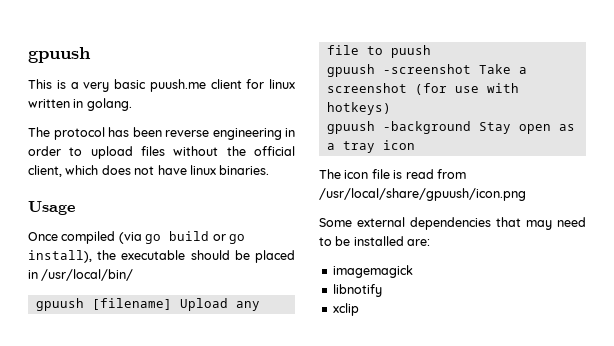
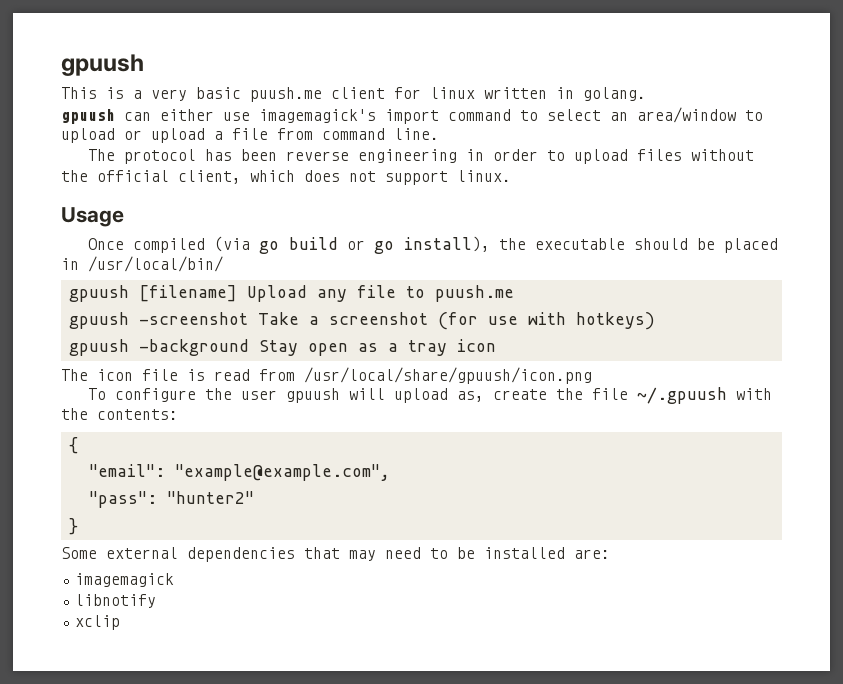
(132, 104) none -> [61,107,763,124] [61,128,439,143] // gpuush can either use imagemagick's import command to select an area/window to upload or upload a file from command line.
[157,165,270,175] have linux binaries. -> [385,170,511,185] support linux.
[390,45,431,58] puush -> [434,285,514,302] puush.me
(526, 194) none -> [87,387,772,404] [61,408,178,420] [68,437,78,454] [88,464,390,481] [88,491,254,508] [68,518,78,535] // To configure the user gpuush will upload as, create the file ~/.gpuush with the contents: // { // "email": "example@example.com", // "pass": "hunter2" // }

